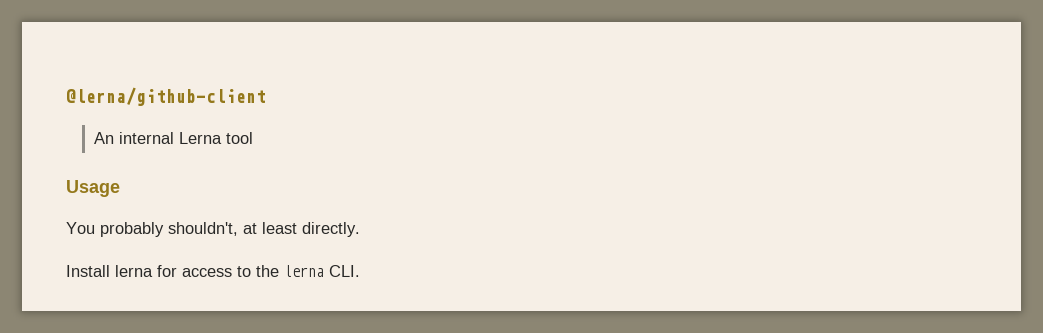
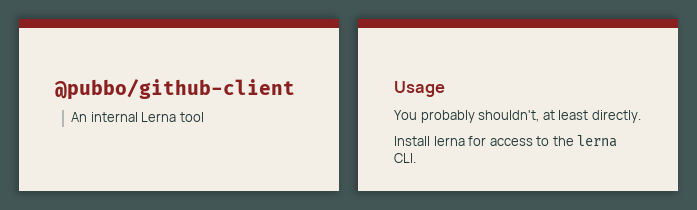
[66,87,266,106] @lerna/github-client -> [54,79,295,100] @pubbo/github-client

